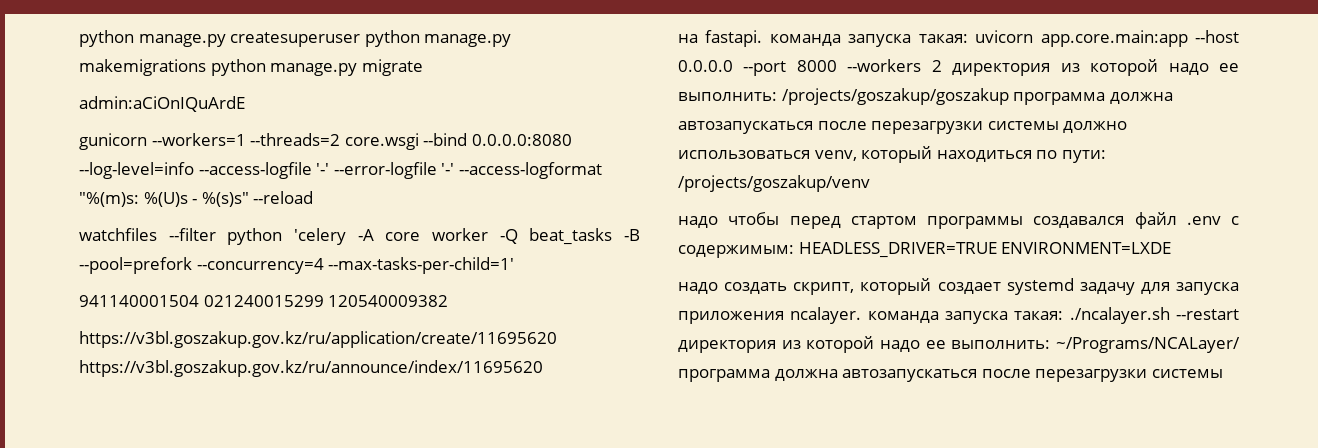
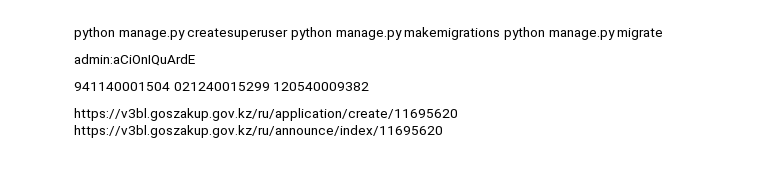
[79,133,572,150] [79,162,602,179] [79,191,314,207] [79,228,640,245] [79,257,515,274] // gunicorn --workers=1 --threads=2 core.wsgi --bind 0.0.0.0:8080 --log-level=info --access-logfile '-' --error-logfile '-' --access-logformat "%(m)s: %(U)s - %(s)s" --reload // watchfiles --filter python 'celery -A core worker -Q beat_tasks -B --pool=prefork --concurrency=4 --max-tasks-per-child=1' -> (195, 60) none
[678,30,1239,47] [678,59,1239,76] [678,88,1173,105] [678,121,1128,134] [678,146,1106,163] [678,175,870,192] [678,212,1239,229] [678,242,1172,258] [678,278,1239,295] [678,307,1239,324] [678,336,1240,353] [678,369,1223,382] // на fastapi. команда запуска такая: uvicorn app.core.main:app --host 0.0.0.0 --port 8000 --workers 2 директория из которой надо ее выполнить: /projects/goszakup/goszakup программа должна автозапускаться после перезагрузки системы должно использоваться venv, который находиться по пути: /projects/goszakup/venv // надо чтобы перед стартом программы создавался файл .env c содержимым: HEADLESS_DRIVER=TRUE ENVIRONMENT=LXDE // надо создать скрипт, который создает systemd задачу для запуска приложения ncalayer. команда запуска такая: ./ncalayer.sh --restart директория из которой надо ее выполнить: ~/Programs/NCALayer/ программа должна автозапускаться после перезагрузки системы -> (443, 131) none

